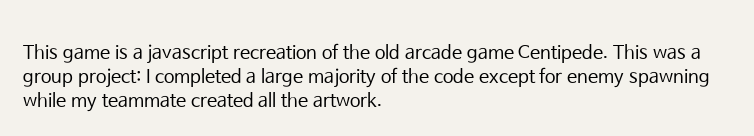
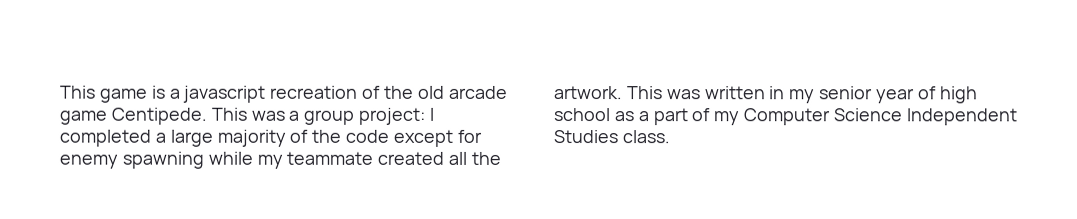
(383, 100) none -> [626,86,978,104] [553,108,1018,126] [553,130,670,144] This was written in my senior year of high school as a part of my Computer Science Independent Studies class.

